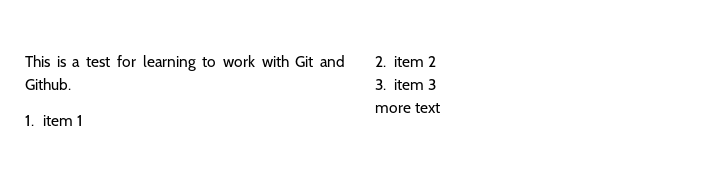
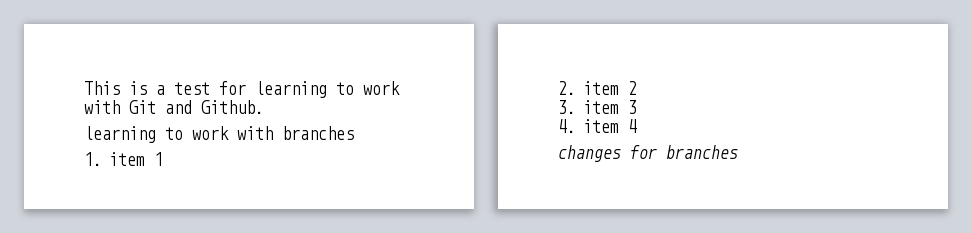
(71, 84) none -> [84,126,354,143] // learning to work with branches
[375,103,441,113] more text -> [558,119,637,133] [558,145,738,162] 4. item 4 // changes for branches

